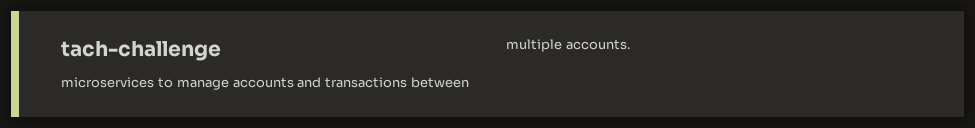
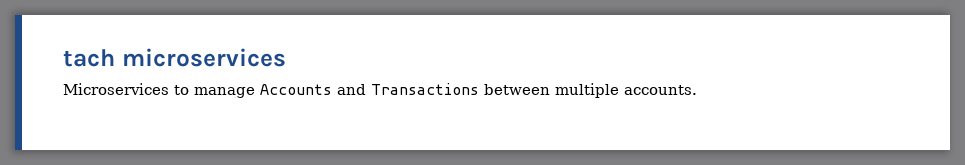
[61,41,221,61] [61,77,408,90] tach-challenge // microservices to manage accounts and transactions -> [63,48,286,67] [63,83,479,98] tach microservices // Microservices to manage Accounts and Transactions

